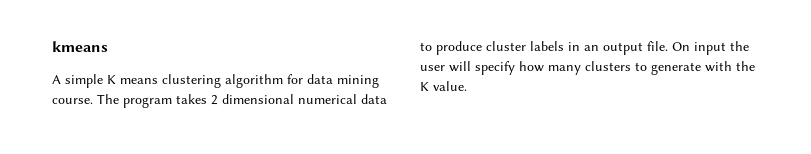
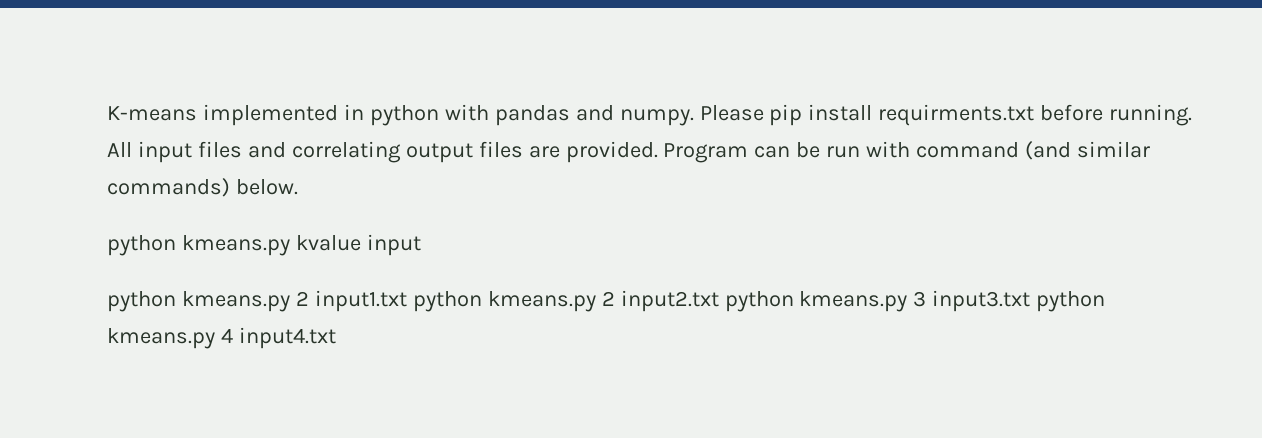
[52,41,108,52] [52,74,379,88] [52,94,387,108] [420,41,749,55] [420,61,755,75] [420,81,467,91] kmeans // A simple K means clustering algorithm for data mining course. The program takes 2 dimensional numerical data to produce cluster labels in an output file. On input the user will specify how many clusters to generate with the K value. -> [107,104,1193,126] [107,141,1151,163] [107,178,298,197] [107,234,421,256] [107,290,1106,312] [107,327,336,349] K-means implemented in python with pandas and numpy. Please pip install requirments.txt before running. All input files and correlating output files are provided. Program can be run with command (and similar commands) below. // python kmeans.py kvalue input // python kmeans.py 2 input1.txt python kmeans.py 2 input2.txt python kmeans.py 3 input3.txt python kmeans.py 4 input4.txt

